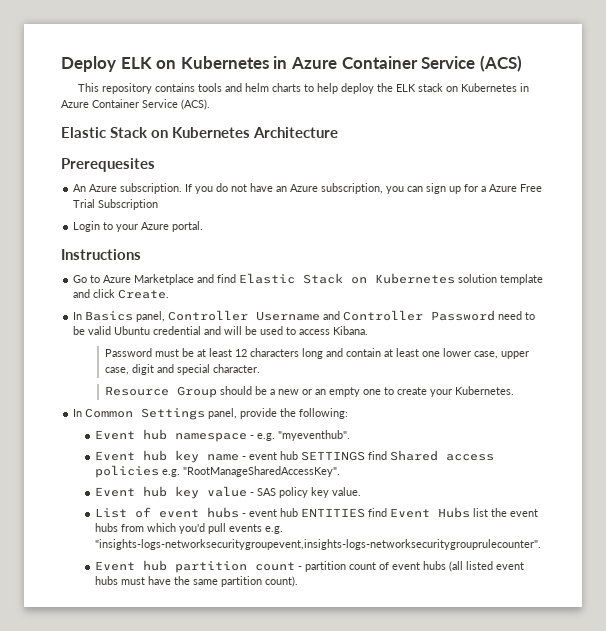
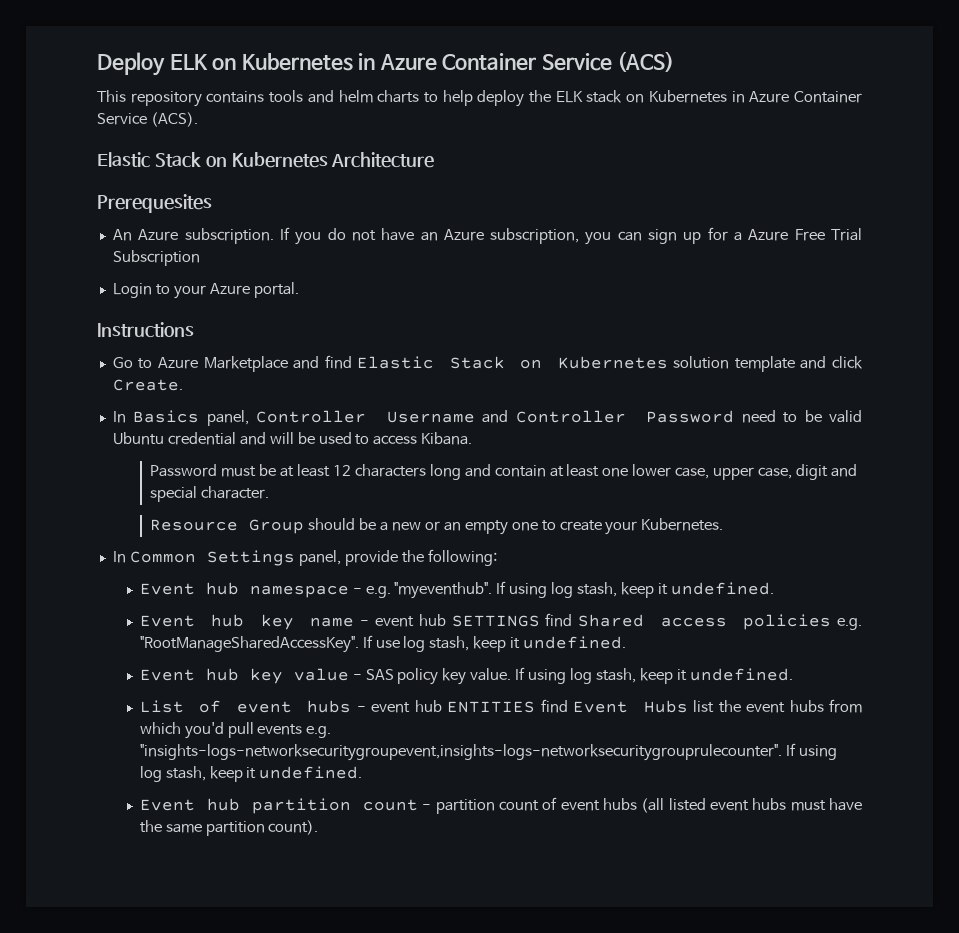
(350, 435) none -> [496,581,774,598] If using log stash, keep it undefined.
(340, 471) none -> [362,635,627,652] If use log stash, keep it undefined.
(361, 491) none -> [515,667,793,684] If using log stash, keep it undefined.
(541, 544) none -> [785,743,837,760] [139,766,363,782] If using log stash, keep it undefined.

